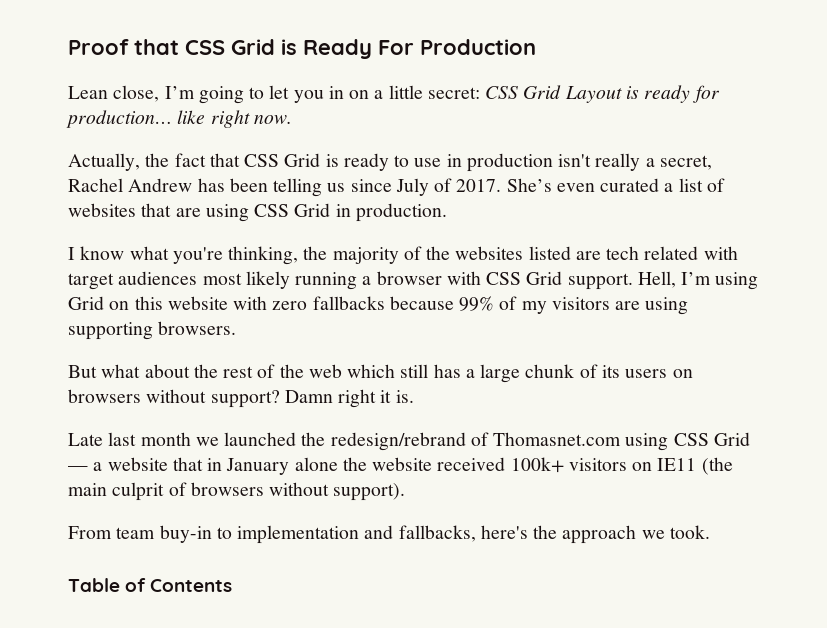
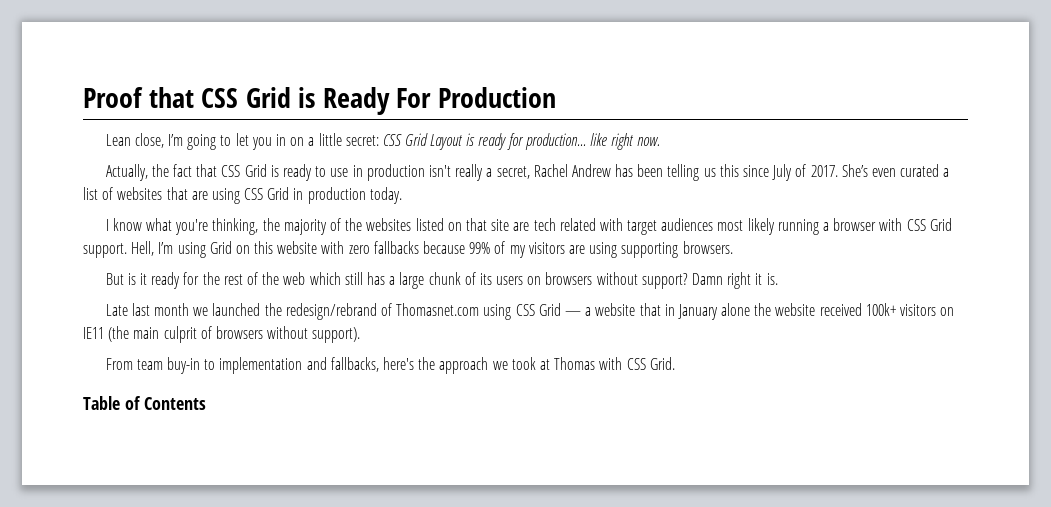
(346, 187) none -> [719,164,739,177] this
[355,203,447,222] production. -> [307,187,402,204] production today.
(571, 253) none -> [447,218,510,231] on that site
[101,364,190,378] what about -> [127,272,200,289] is it ready for
[669,525,710,539] took. -> [511,357,675,370] took at Thomas with CSS Grid.

